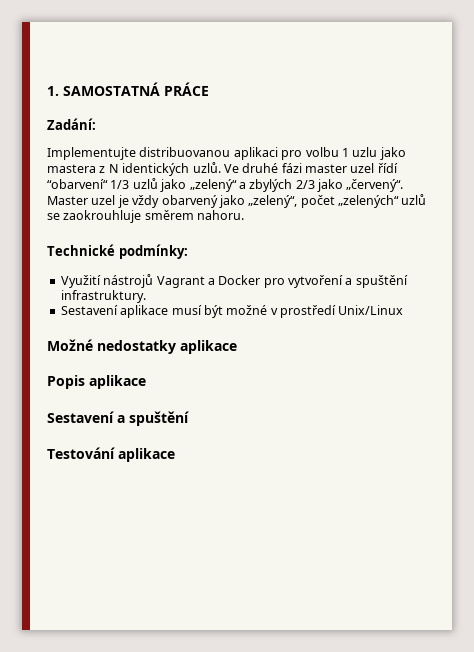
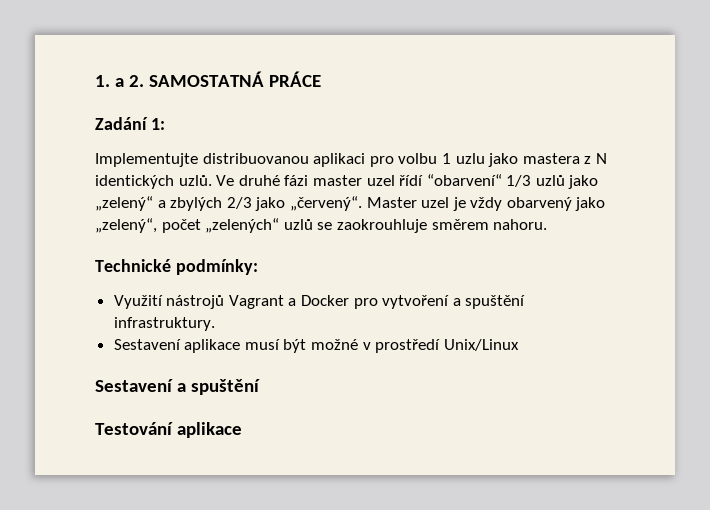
(59, 91) none -> [114,75,144,87] a 2.
[47,118,96,130] Zadání: -> [95,117,165,130] Zadání 1:
[47,339,237,354] [47,375,146,389] // Možné nedostatky aplikace // Popis aplikace -> (519, 345) none

